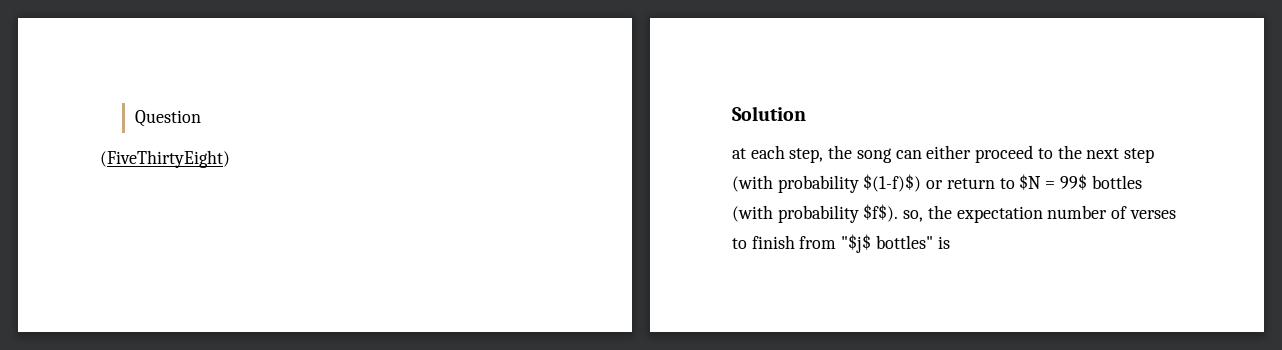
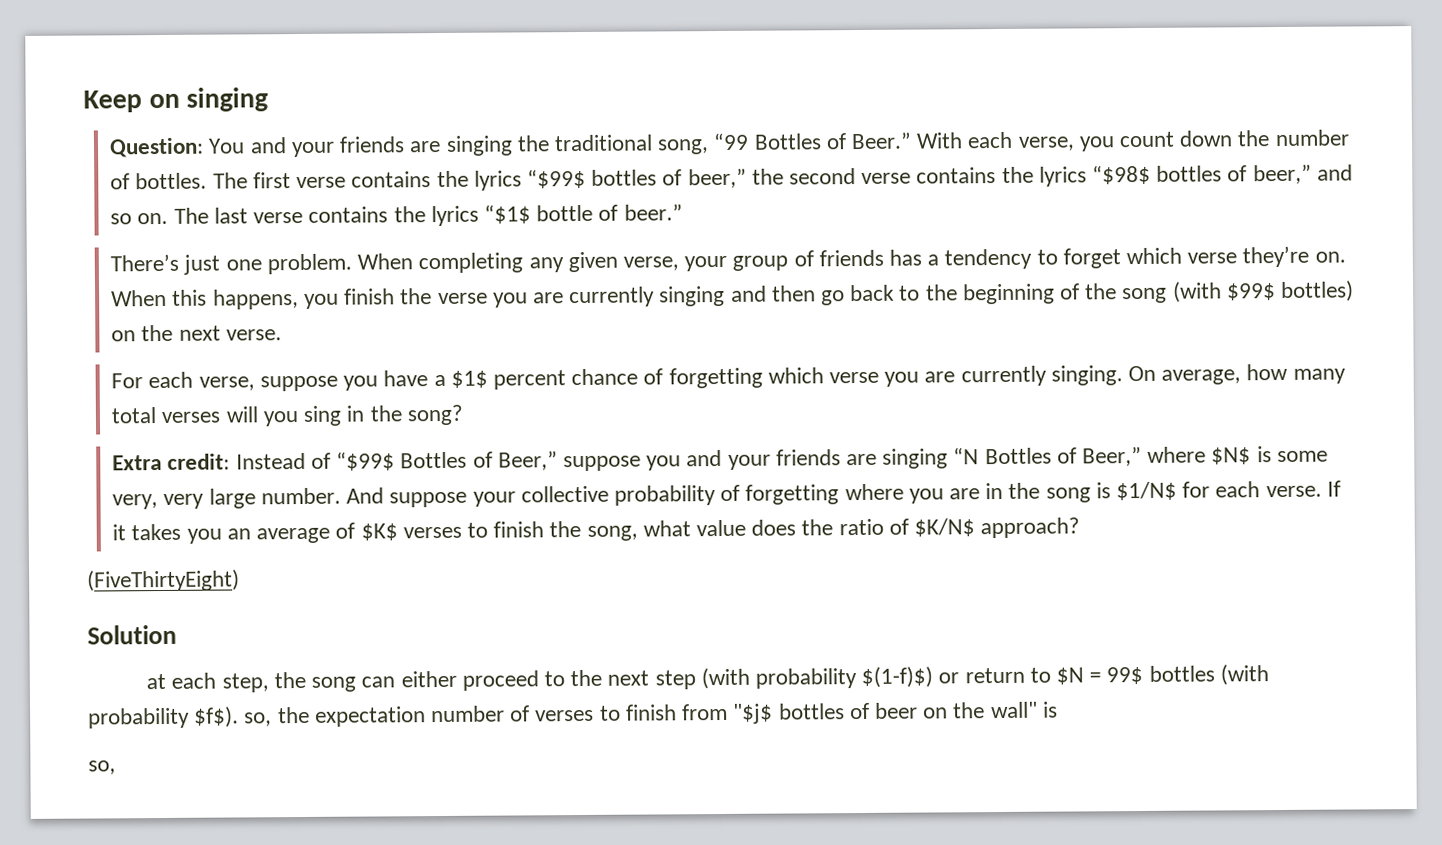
[134,110,201,127] Question -> [83,87,269,113] [109,129,1350,158] [110,164,1353,191] [110,204,683,227] [110,245,1346,275] [111,280,1355,310] [111,324,282,342] [111,363,1346,392] [111,404,464,427] [112,446,1328,472] [112,480,1341,510] [112,517,1081,544] Keep on singing // Question: You and your friends are singing the traditional song, “99 Bottles of Beer.” With each verse, you count down the number of bottles. The first verse contains the lyrics “$99$ bottles of beer,” the second verse contains the lyrics “$98$ bottles of beer,” and so on. The last verse contains the lyrics “$1$ bottle of beer.” // There’s just one problem. When completing any given verse, your group of friends has a tendency to forget which verse they’re on. When this happens, you finish the verse you are currently singing and then go back to the beginning of the song (with $99$ bottles) on the next verse. // For each verse, suppose you have a $1$ percent chance of forgetting which verse you are currently singing. On average, how many total verses will you sing in the song? // Extra credit: Instead of “$99$ Bottles of Beer,” suppose you and your friends are singing “N Bottles of Beer,” where $N$ is some very, very large number. And suppose your collective probability of forgetting where you are in the song is $1/N$ for each verse. If it takes you an average of $K$ verses to finish the song, what value does the ratio of $K/N$ approach?
[875,235,950,249] bottles" is -> [778,701,1058,720] [88,760,116,775] bottles of beer on the wall" is // so,

